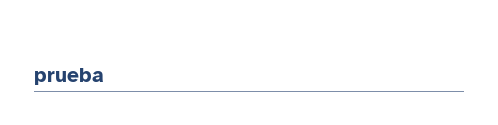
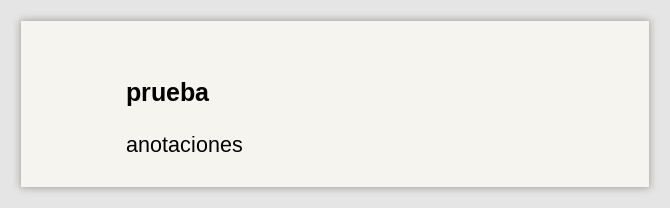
(104, 76) none -> [126,136,243,152] // anotaciones

